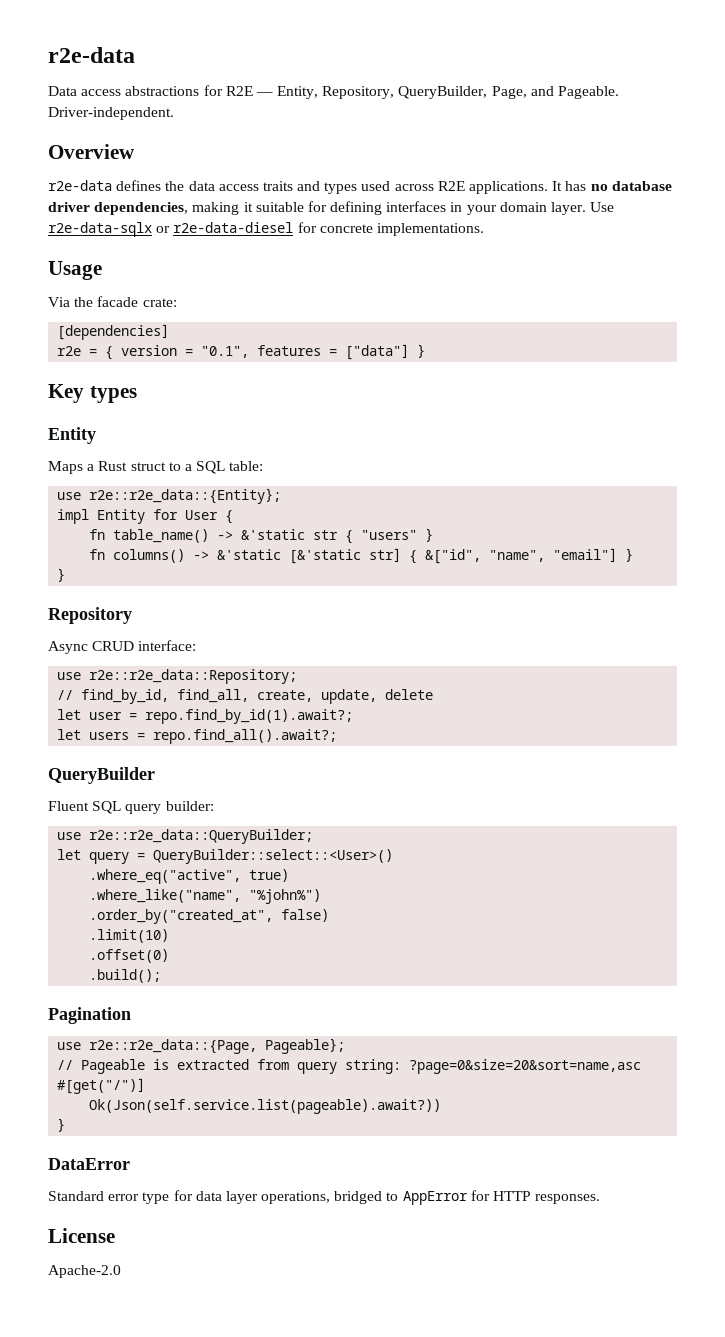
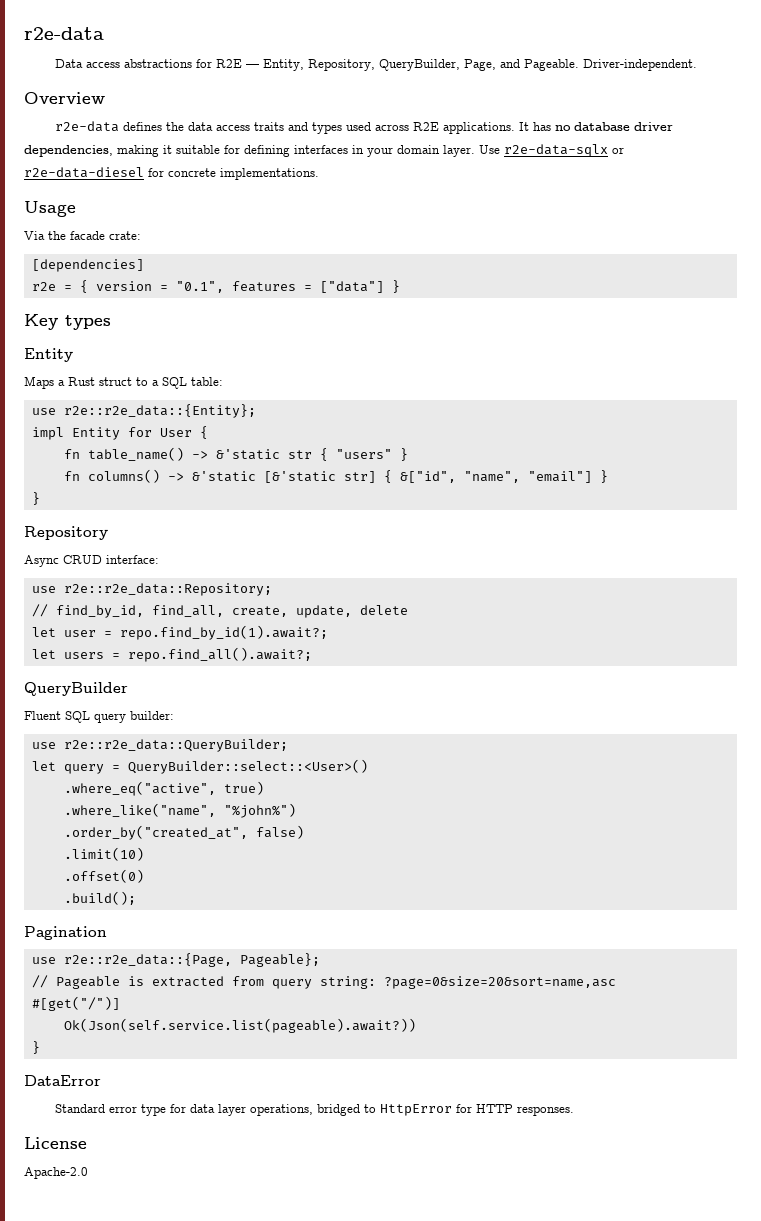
[402,1191,468,1205] AppError -> [380,1104,453,1116] HttpError

